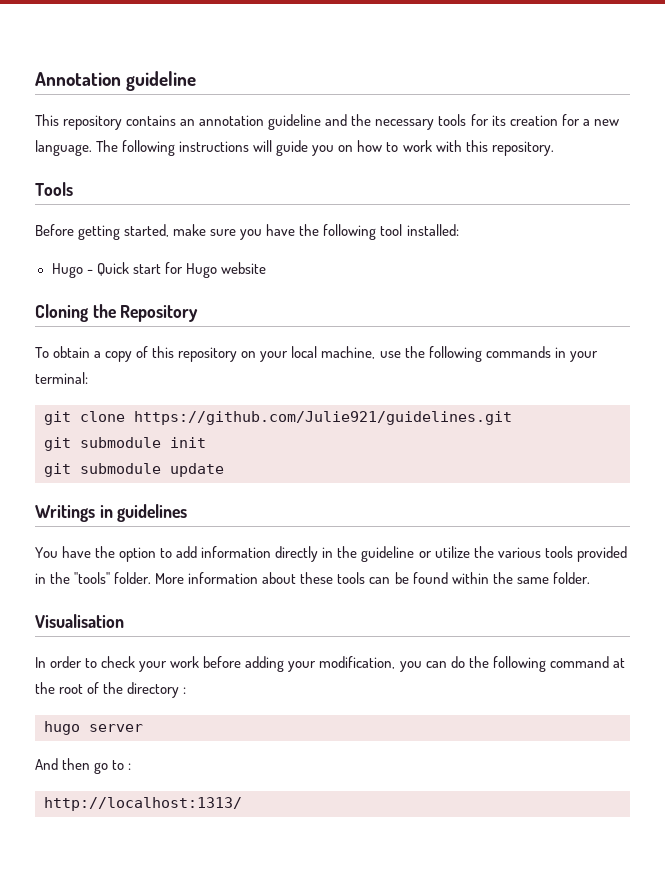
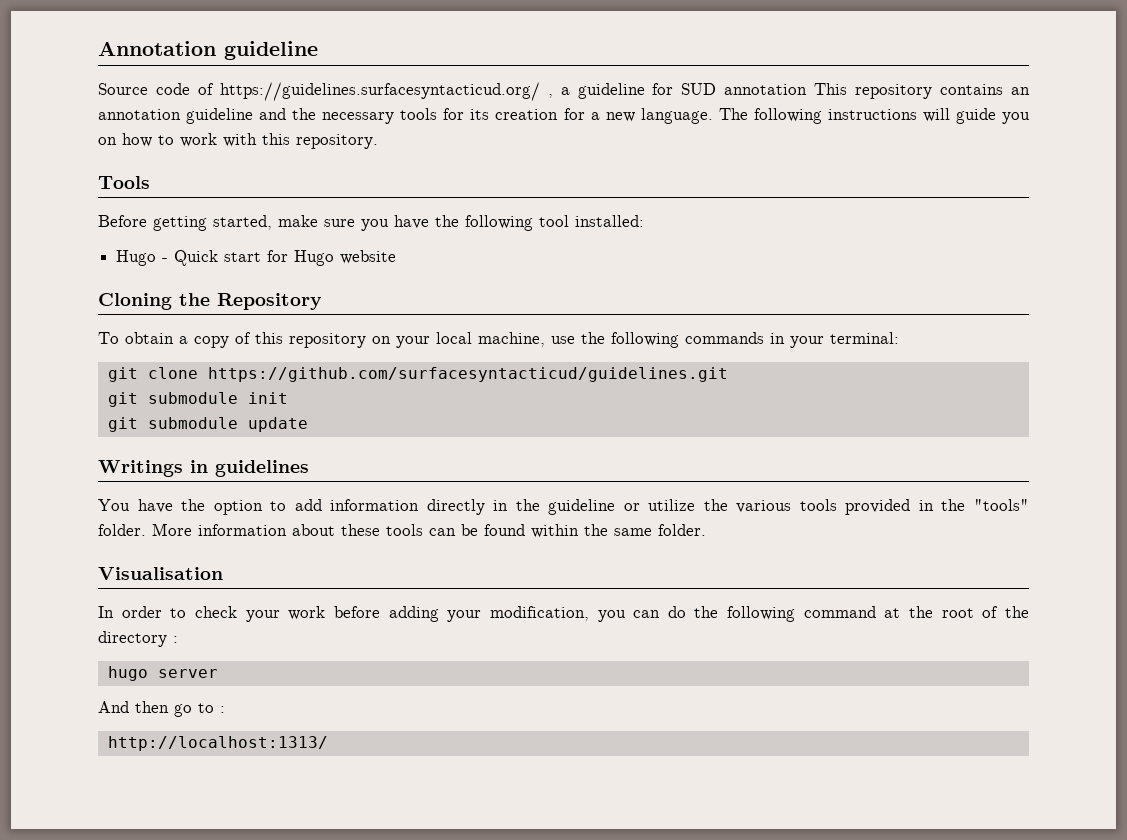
(197, 81) none -> [98,82,808,101] Source code of https://guidelines.surfacesyntacticud.org/ , a guideline for SUD annotation
[134,411,512,425] https://github.com/Julie921/guidelines.git -> [207,367,728,382] https://github.com/surfacesyntacticud/guidelines.git

